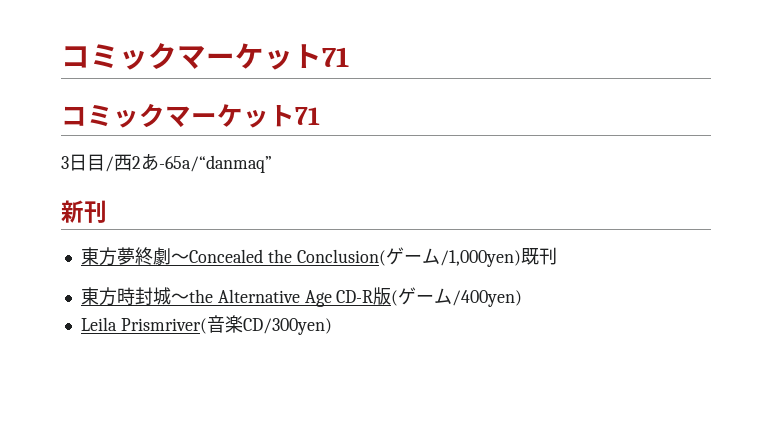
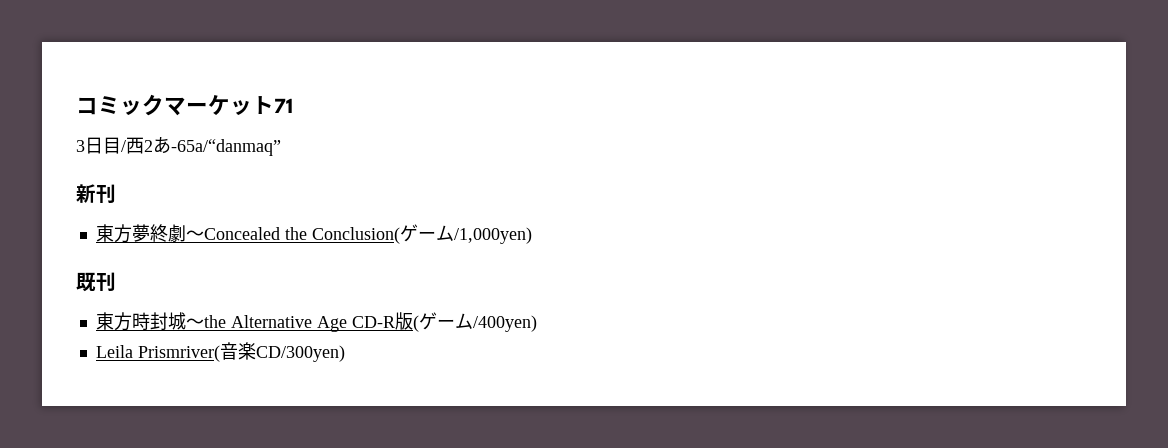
[61,43,349,70] [61,103,320,128] コミックマーケット71 // コミックマーケット71 -> [76,94,293,116] コミックマーケット71
(521, 258) none -> (532, 235) //

